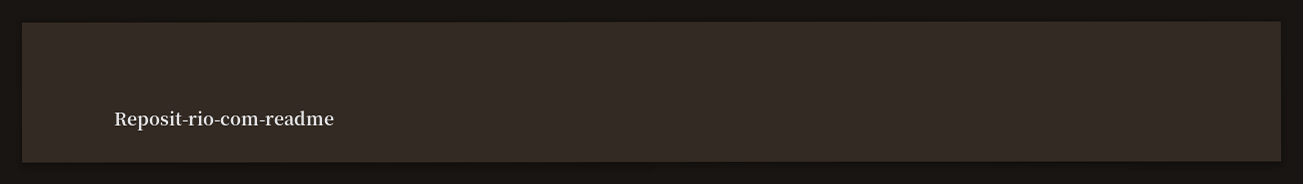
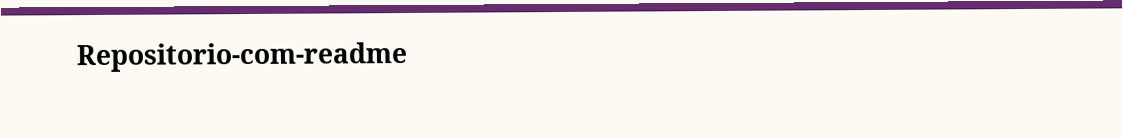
[114,110,335,131] Reposit-rio-com-readme -> [76,41,408,73] Repositorio-com-readme

